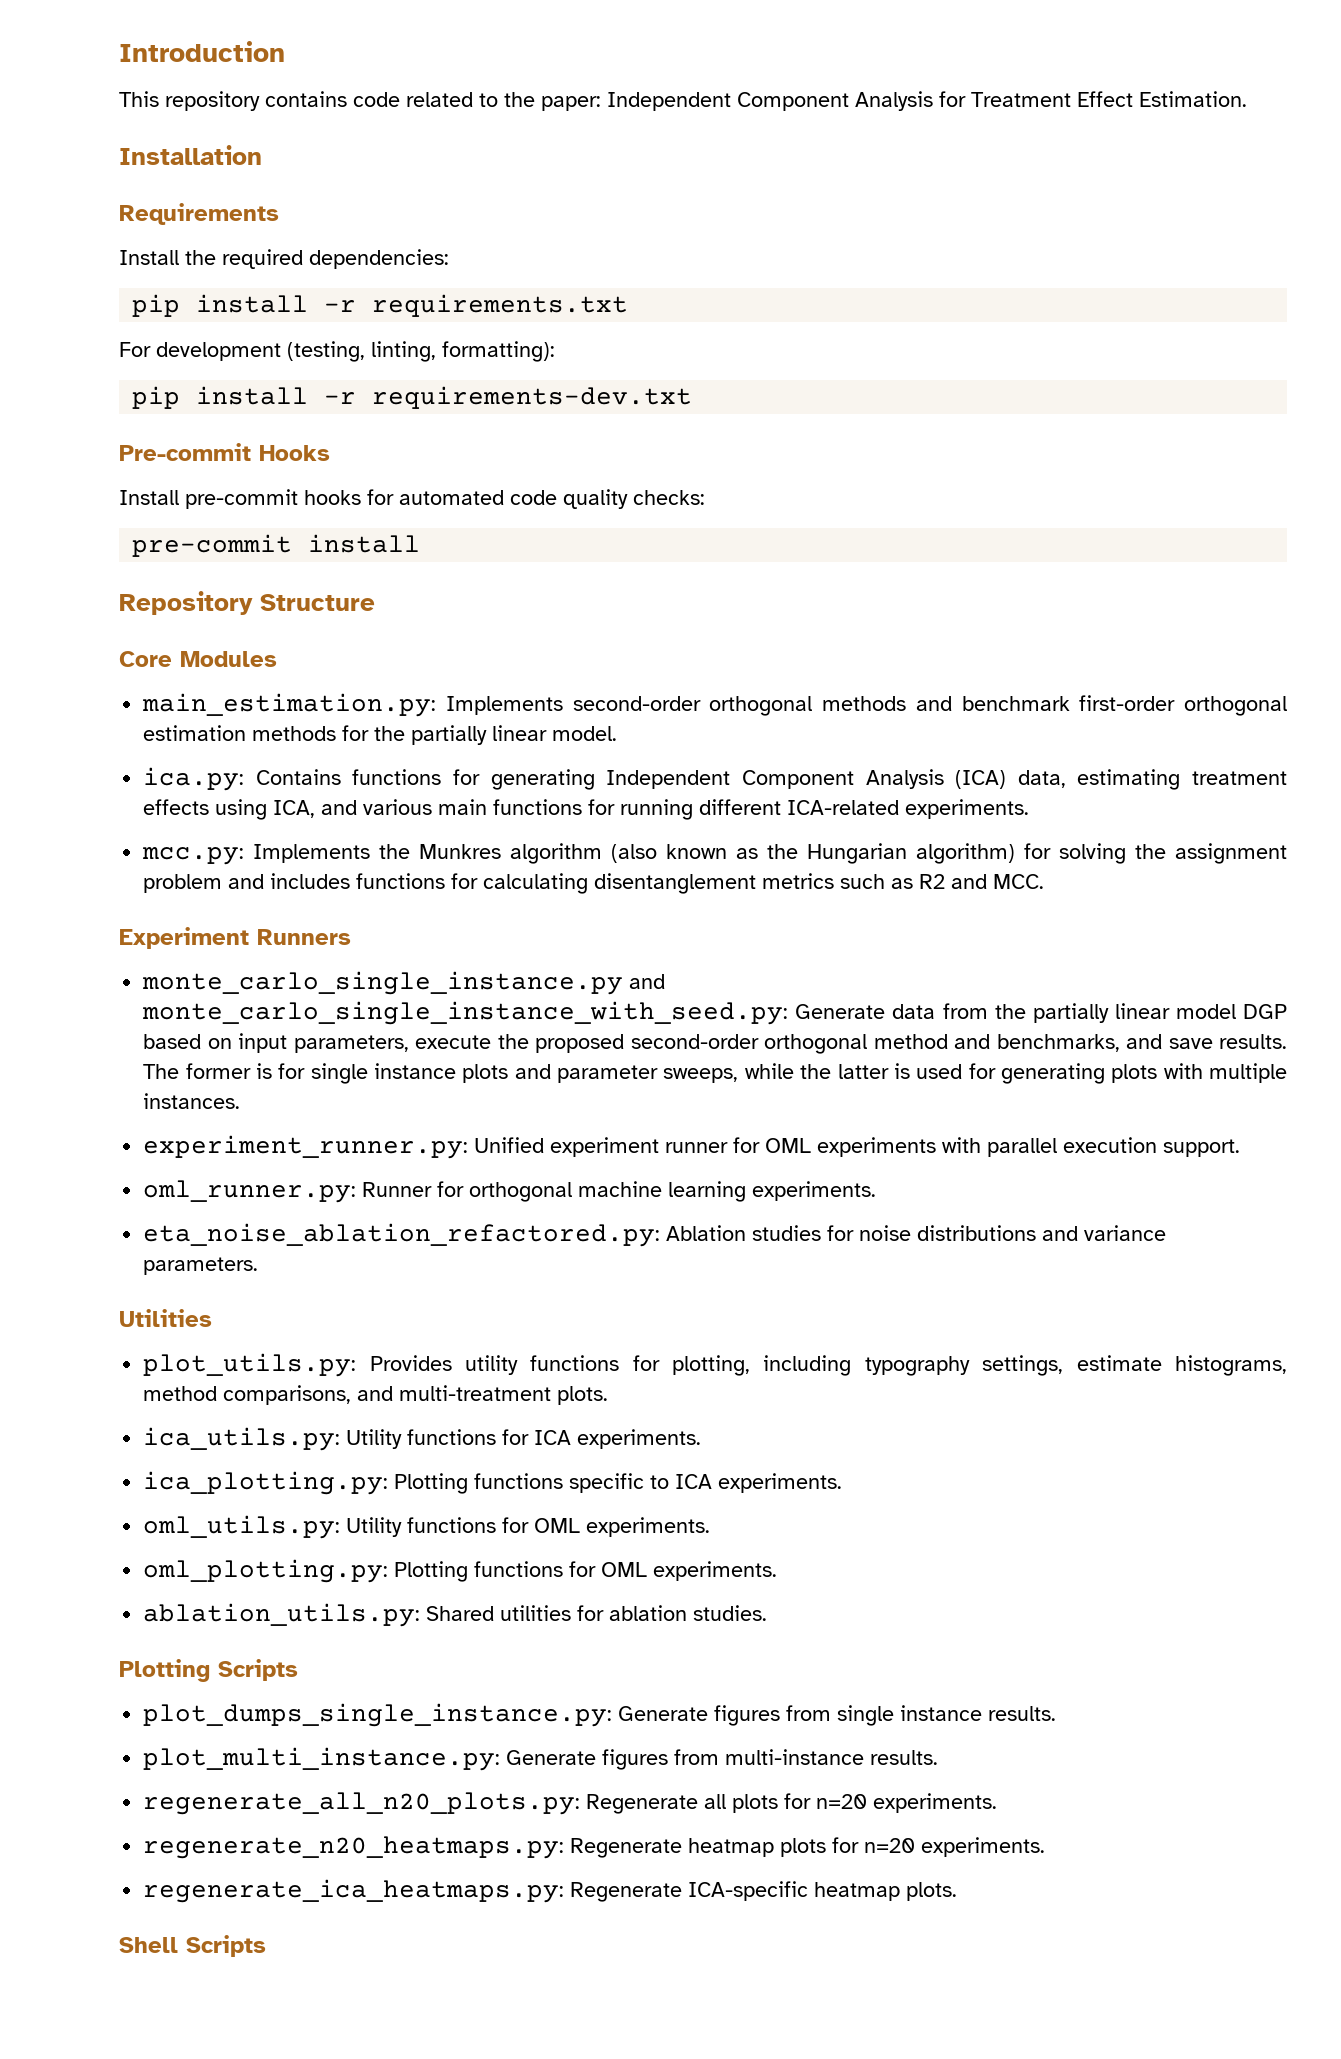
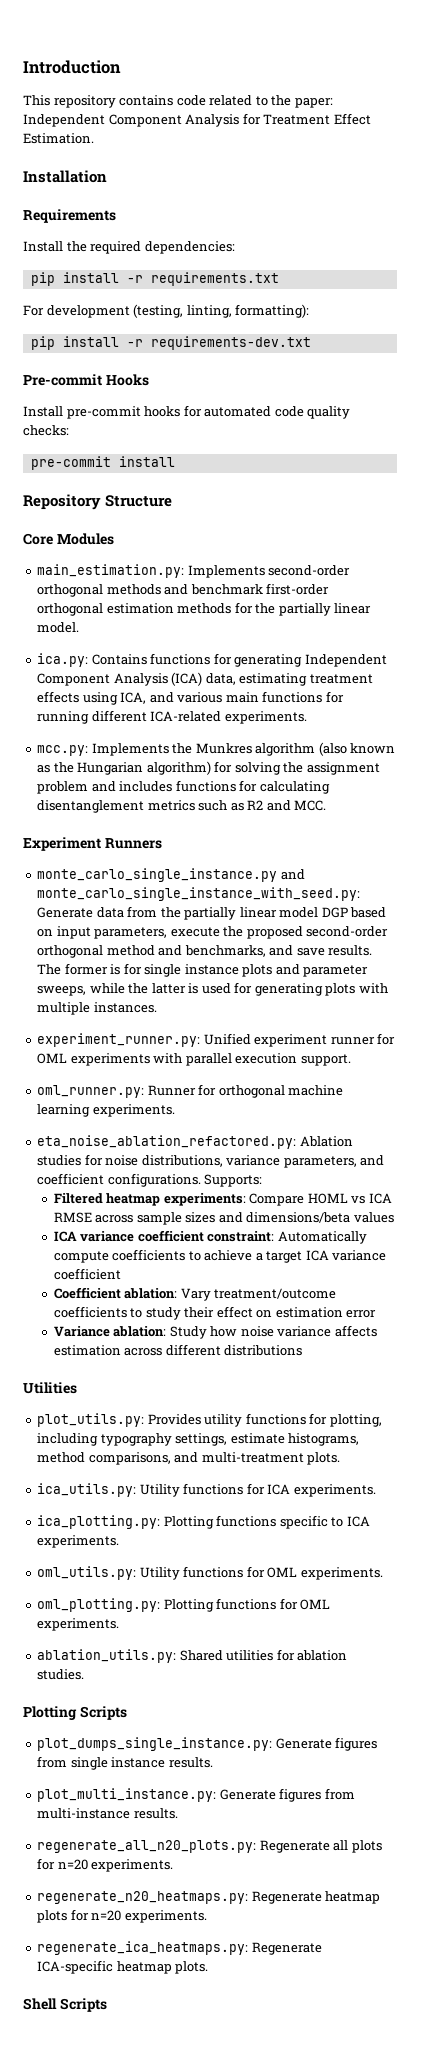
[917,1225,1167,1241] [143,1257,259,1275] distributions and variance parameters. -> [141,1155,385,1168] [37,1173,263,1187] [53,1193,392,1206] [53,1212,394,1225] [53,1230,367,1244] [53,1249,387,1263] [53,1268,121,1280] [53,1287,337,1301] [53,1306,377,1320] [53,1325,377,1339] [53,1344,303,1356] distributions, variance parameters, and coefficient configurations. Supports: // Filtered heatmap experiments: Compare HOML vs ICA RMSE across sample sizes and dimensions/beta values // ICA variance coefficient constraint: Automatically compute coefficients to achieve a target ICA variance coefficient // Coefficient ablation: Vary treatment/outcome coefficients to study their effect on estimation error // Variance ablation: Study how noise variance affects estimation across different distributions

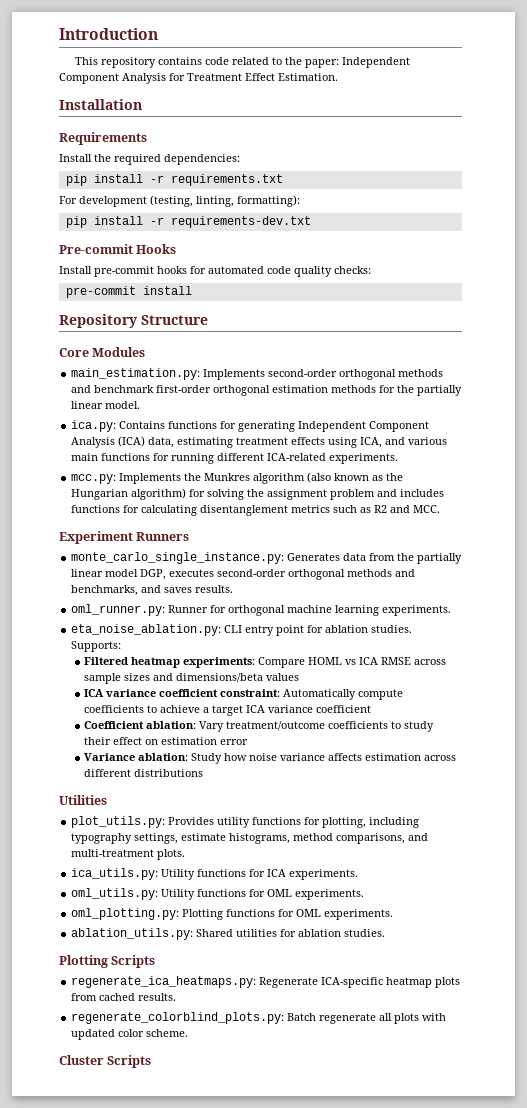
[37,868,305,882] [37,887,361,901] [37,907,94,918] monte_carlo_single_instance.py and monte_carlo_single_instance_with_seed.py: Generate -> [71,552,341,564] monte_carlo_single_instance.py: Generates
[321,907,387,918] [37,926,389,939] [37,945,155,958] DGP based on input parameters, execute the proposed second-order orthogonal method -> [140,569,393,580] DGP, executes second-order orthogonal methods
[296,945,373,956] [37,963,369,977] [37,982,388,996] [37,1002,157,1015] [37,1033,396,1047] [37,1053,351,1066] save results. The former is for single instance plots and parameter sweeps, while the latter is used for generating plots with multiple instances. // experiment_runner.py: Unified experiment runner for OML experiments with parallel execution support. -> [164,585,234,593] saves results.
[37,1135,353,1149] [37,1154,385,1168] [37,1173,201,1187] eta_noise_ablation_refactored.py: Ablation studies for noise distributions, variance parameters, and coefficient configurations. -> [71,624,413,636] eta_noise_ablation.py: CLI entry point for ablation studies.
[37,1515,370,1529] [37,1535,120,1548] // ica_plotting.py: Plotting functions specific to ICA experiments. -> (359, 874) none
[37,1737,378,1751] [37,1756,213,1770] [37,1788,355,1802] [37,1808,178,1819] [37,1840,382,1853] [37,1858,174,1872] [37,1891,381,1904] [37,1909,207,1923] [37,1941,322,1955] [37,1960,209,1974] [23,1998,57,2010] plot_dumps_single_instance.py: Generate figures from single instance results. // plot_multi_instance.py: Generate figures from multi-instance results. // regenerate_all_n20_plots.py: Regenerate all plots for n=20 experiments. // regenerate_n20_heatmaps.py: Regenerate heatmap plots for n=20 experiments. // regenerate_ica_heatmaps.py: Regenerate ICA-specific heatmap plots. // Shell -> [71,976,461,988] [71,993,177,1001] [71,1012,447,1024] [71,1029,189,1040] [59,1055,104,1065] regenerate_ica_heatmaps.py: Regenerate ICA-specific heatmap plots from cached results. // regenerate_colorblind_plots.py: Batch regenerate all plots with updated color scheme. // Cluster

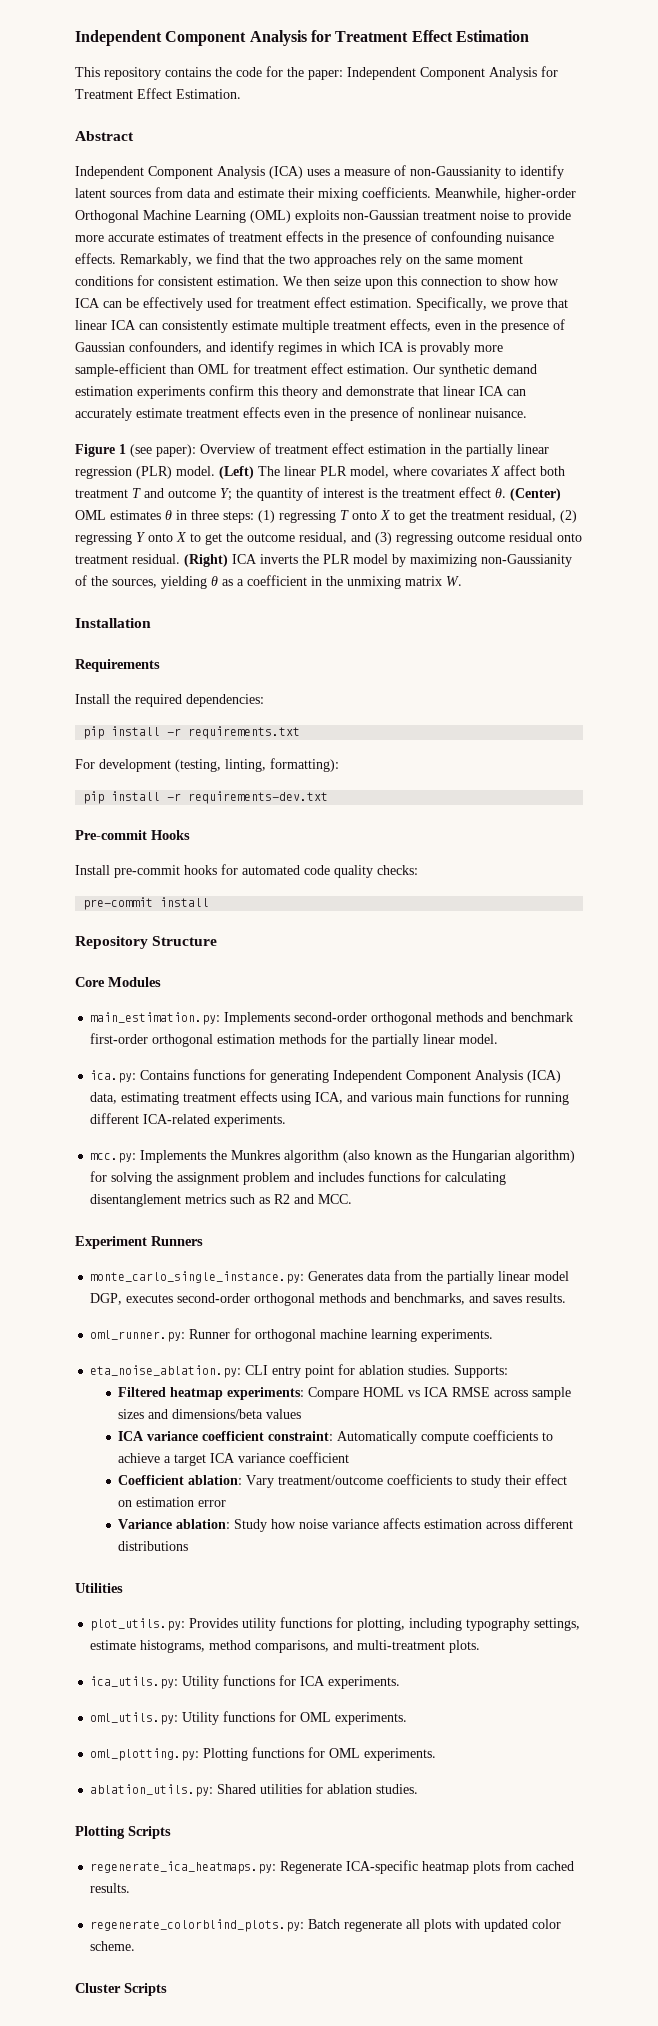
[59,28,158,40] Introduction -> [75,30,529,46] Independent Component Analysis for Treatment Effect Estimation
[205,57,283,65] code related to -> [215,66,283,77] the code for
(338, 77) none -> [75,131,134,141] [75,165,564,179] [75,187,576,201] [75,210,571,223] [75,231,554,245] [75,253,523,267] [75,275,559,289] [75,297,568,311] [75,319,565,333] [75,341,503,355] [75,363,537,377] [75,385,526,399] [75,407,527,421] [75,443,549,457] [75,465,565,479] [75,487,561,501] [75,510,577,523] [75,532,582,545] [75,554,572,567] [75,575,462,589] // Abstract // Independent Component Analysis (ICA) uses a measure of non-Gaussianity to identify latent sources from data and estimate their mixing coefficients. Meanwhile, higher-order Orthogonal Machine Learning (OML) exploits non-Gaussian treatment noise to provide more accurate estimates of treatment effects in the presence of confounding nuisance effects. Remarkably, we find that the two approaches rely on the same moment conditions for consistent estimation. We then seize upon this connection to show how ICA can be effectively used for treatment effect estimation. Specifically, we prove that linear ICA can consistently estimate multiple treatment effects, even in the presence of Gaussian confounders, and identify regimes in which ICA is provably more sample-efficient than OML for treatment effect estimation. Our synthetic demand estimation experiments confirm this theory and demonstrate that linear ICA can accurately estimate treatment effects even in the presence of nonlinear nuisance. // Figure 1 (see paper): Overview of treatment effect estimation in the partially linear regression (PLR) model. (Left) The linear PLR model, where covariates X affect both treatment T and outcome Y; the quantity of interest is the treatment effect θ. (Center) OML estimates θ in three steps: (1) regressing T onto X to get the treatment residual, (2) regressing Y onto X to get the outcome residual, and (3) regressing outcome residual onto treatment residual. (Right) ICA inverts the PLR model by maximizing non-Gaussianity of the sources, yielding θ as a coefficient in the unmixing matrix W.

